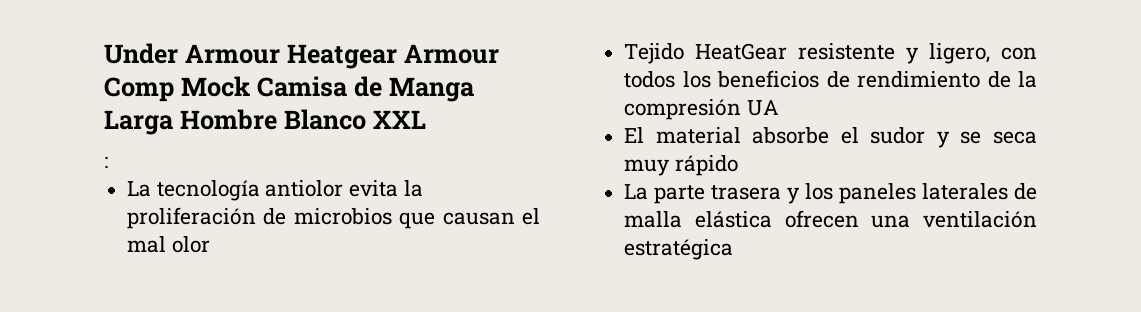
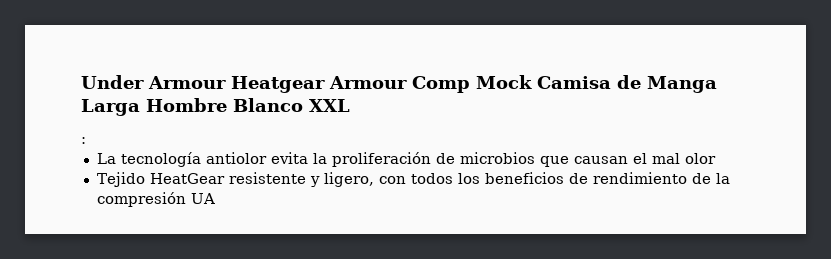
[624,127,1037,148] [624,155,738,176] [624,183,1037,204] [624,210,1037,228] [624,239,734,260] // El material absorbe el sudor y se seca muy rápido // La parte trasera y los paneles laterales de malla elástica ofrecen una ventilación estratégica -> (215, 198) none

